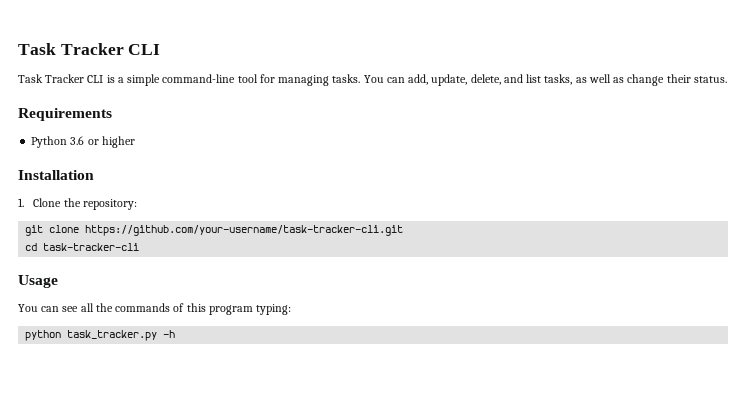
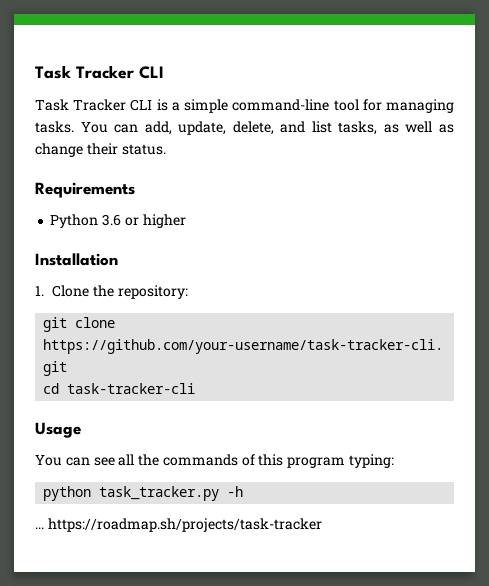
(176, 334) none -> [35,518,322,532] // ... https://roadmap.sh/projects/task-tracker

